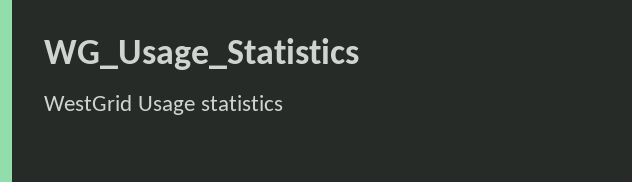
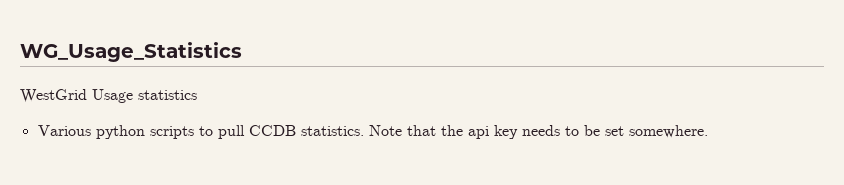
(284, 103) none -> [37,125,708,139] // Various python scripts to pull CCDB statistics. Note that the api key needs to be set somewhere.

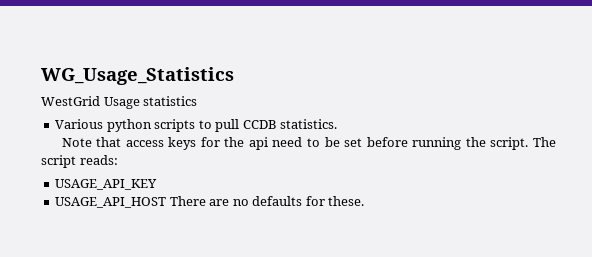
(364, 131) none -> (338, 124) //
[440,125,708,139] the api key needs to be set somewhere. -> [125,137,556,150] [41,155,118,168] [55,179,158,190] [55,196,365,208] access keys for the api need to be set before running the script. The script reads: // USAGE_API_KEY // USAGE_API_HOST There are no defaults for these.

